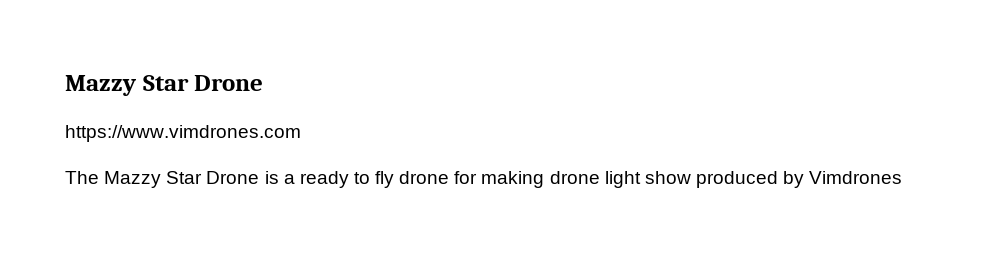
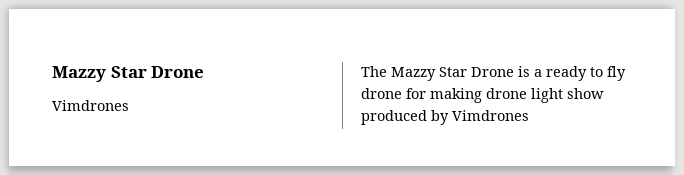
[65,125,301,142] https://www.vimdrones.com -> [52,100,129,111] Vimdrones

